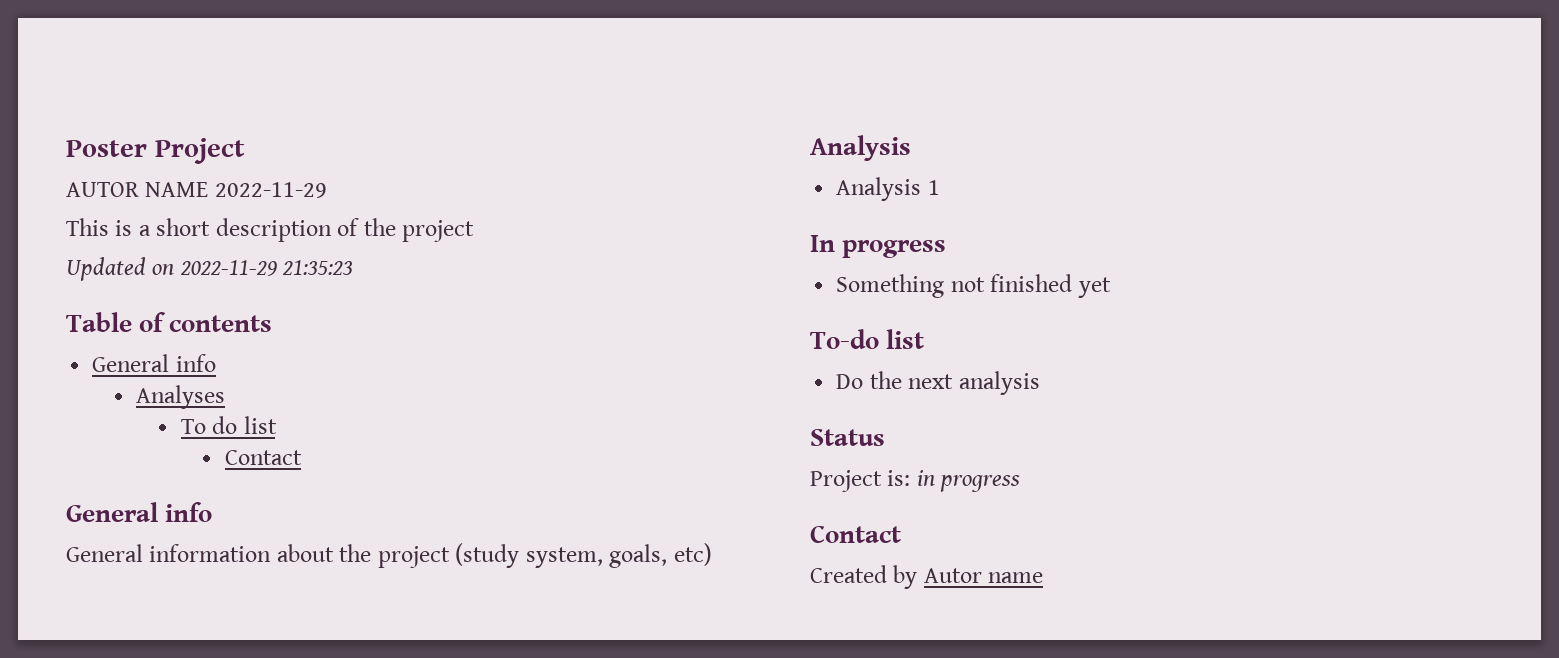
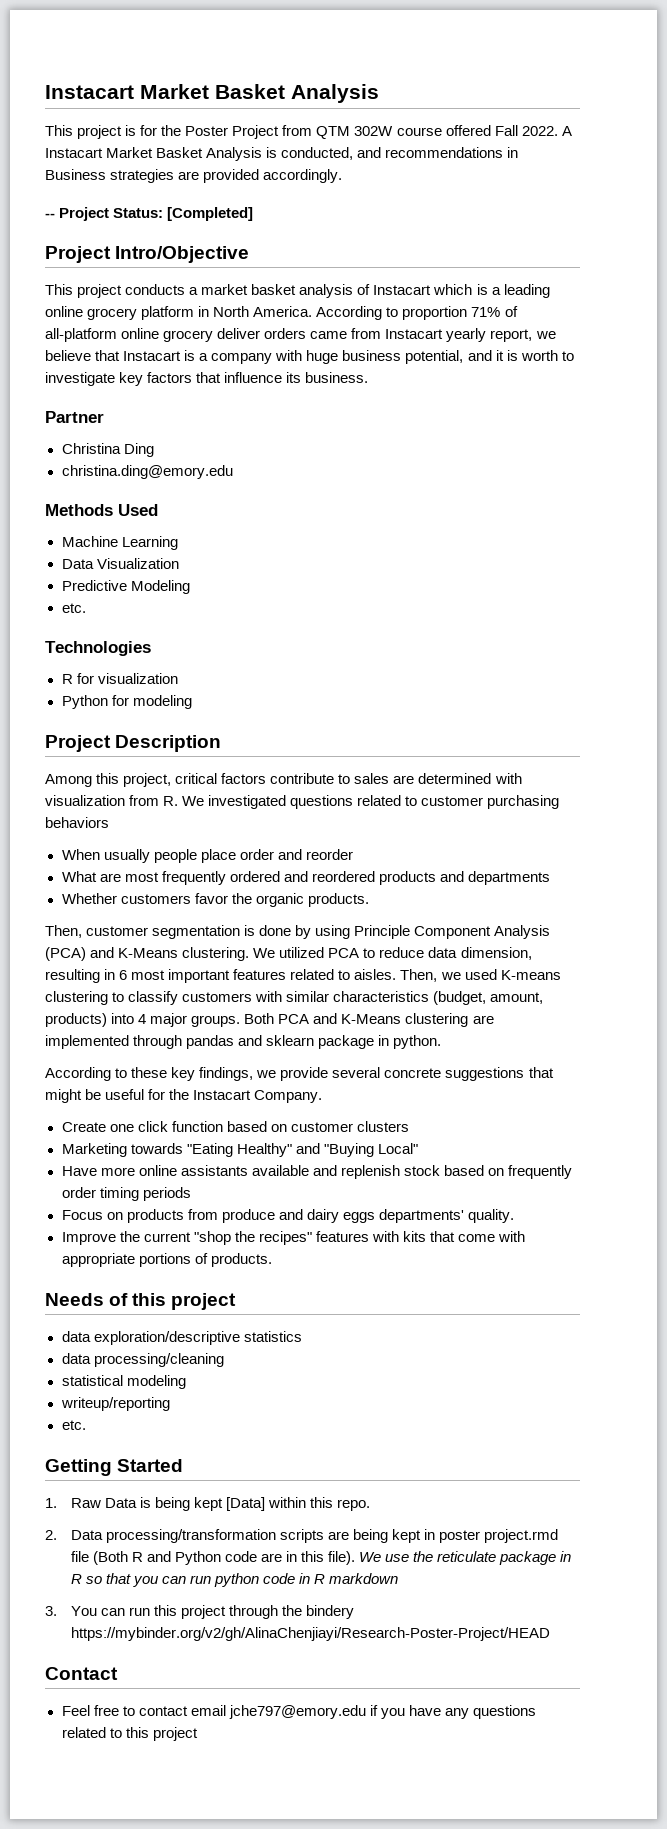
[66,138,245,164] [66,182,327,198] [66,218,475,242] [66,257,354,281] [66,312,273,332] [92,354,216,372] [136,385,226,409] [180,416,277,434] [224,450,302,465] [66,502,213,522] [66,543,712,568] [810,135,911,161] [836,177,940,201] [810,235,947,258] [836,274,1111,298] [810,329,925,349] [836,371,1040,395] [810,429,885,446] [810,470,1021,492] [810,525,901,543] [810,565,1044,589] Poster Project // AUTOR NAME 2022-11-29 // This is a short description of the project // Updated on 2022-11-29 21:35:23 // Table of contents // General info // Analyses // To do list // Contact // General info // General information about the project (study system, goals, etc) // Analysis // Analysis 1 // In progress // Something not finished yet // To-do list // Do the next analysis // Status // Project is: in progress // Contact // Created by Autor name -> [45,84,379,103] [45,125,572,139] [45,147,519,161] [45,169,343,183] [45,207,254,221] [45,246,250,263] [45,284,550,298] [45,306,518,320] [45,328,556,342] [45,350,574,364] [45,372,369,386] [45,411,104,423] [61,443,154,457] [61,465,233,479] [45,504,158,516] [61,536,178,550] [61,558,179,569] [61,580,190,594] [61,603,86,613] [45,641,151,656] [61,673,178,684] [61,695,192,709] [45,735,222,752] [45,773,522,787] [45,795,560,809] [45,817,109,828] [61,849,353,863] [61,871,550,885] [61,893,369,907] [45,925,551,939] [45,947,532,961] [45,969,561,983] [45,991,544,1005] [45,1013,494,1027] [45,1035,442,1049] [45,1067,554,1081] [45,1089,323,1103] [61,1121,409,1132] [61,1143,418,1157] [61,1165,573,1179] [61,1187,191,1201] [61,1209,514,1223] [61,1231,526,1245] [61,1253,272,1267] [45,1293,237,1310] [61,1331,302,1345] [61,1353,224,1367] [61,1375,186,1389] [60,1397,170,1411] [61,1420,86,1430] [45,1459,184,1476] [45,1497,371,1511] [45,1529,559,1543] [70,1551,572,1565] [70,1573,399,1587] [45,1605,354,1619] [70,1627,550,1641] [45,1667,118,1680] [61,1705,536,1719] [61,1727,198,1741] Instacart Market Basket Analysis // This project is for the Poster Project from QTM 302W course offered Fall 2022. A Instacart Market Basket Analysis is conducted, and recommendations in Business strategies are provided accordingly. // -- Project Status: [Completed] // Project Intro/Objective // This project conducts a market basket analysis of Instacart which is a leading online grocery platform in North America. According to proportion 71% of all-platform online grocery deliver orders came from Instacart yearly report, we believe that Instacart is a company with huge business potential, and it is worth to investigate key factors that influence its business. // Partner // Christina Ding // christina.ding@emory.edu // Methods Used // Machine Learning // Data Visualization // Predictive Modeling // etc. // Technologies // R for visualization // Python for modeling // Project Description // Among this project, critical factors contribute to sales are determined with visualization from R. We investigated questions related to customer purchasing behaviors // When usually people place order and reorder // What are most frequently ordered and reordered products and departments // Whether customers favor the organic products. // Then, customer segmentation is done by using Principle Component Analysis (PCA) and K-Means clustering. We utilized PCA to reduce data dimension, resulting in 6 most important features related to aisles. Then, we used K-means clustering to classify customers with similar characteristics (budget, amount, products) into 4 major groups. Both PCA and K-Means clustering are implemented through pandas and sklearn package in python. // According to these key findings, we provide several concrete suggestions that might be useful for the Instacart Company. // Create one click function based on customer clusters // Marketing towards "Eating Healthy" and "Buying Local" // Have more online assistants available and replenish stock based on frequently order timing periods // Focus on products from produce and dairy eggs departments' quality. // Improve the current "shop the recipes" features with kits that come with appropriate portions of products. // Needs of this project // data exploration/descriptive statistics // data processing/cleaning // statistical modeling // writeup/reporting // etc. // Getting Started // 1. Raw Data is being kept [Data] within this repo. // 2. Data processing/transformation scripts are being kept in poster project.rmd file (Both R and Python code are in this file). We use the reticulate package in R so that you can run python code in R markdown // 3. You can run this project through the bindery https://mybinder.org/v2/gh/AlinaChenjiayi/Research-Poster-Project/HEAD // Contact // Feel free to contact email jche797@emory.edu if you have any questions related to this project

